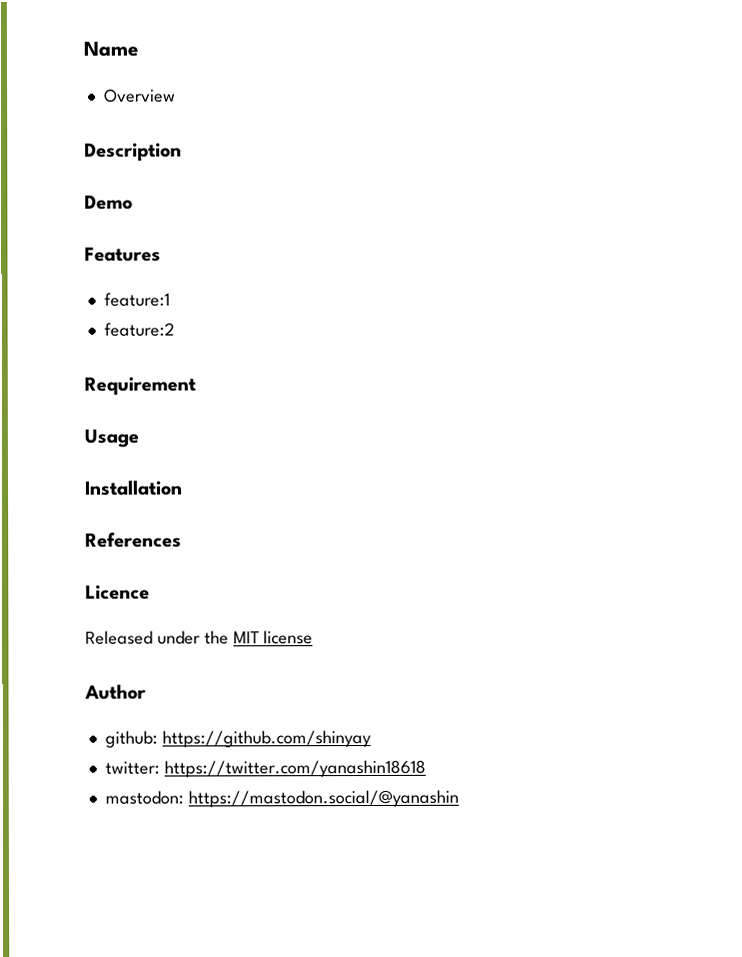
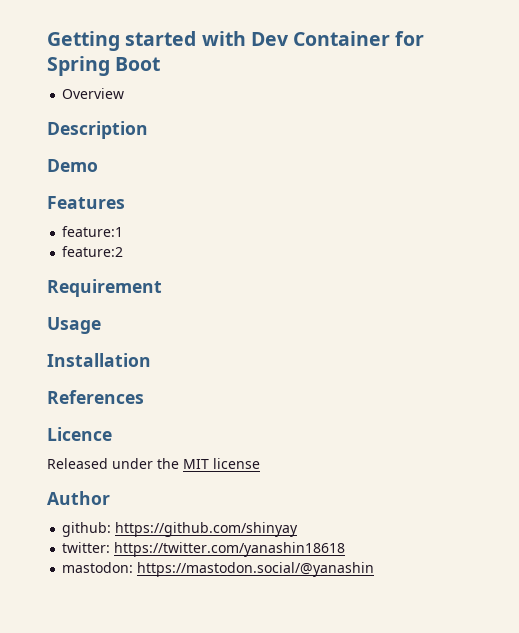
[83,41,138,57] Name -> [47,31,425,51] [47,56,161,76] Getting started with Dev Container for Spring Boot

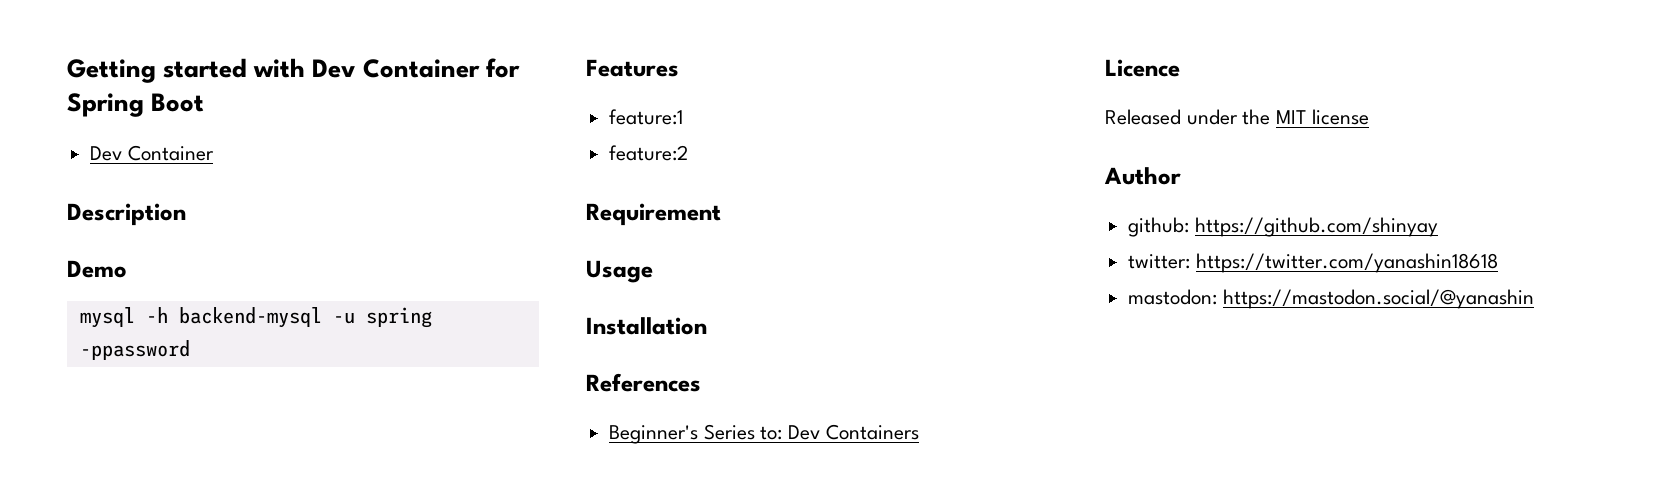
[62,88,125,99] Overview -> [90,145,214,161] Dev Container
(98, 165) none -> [79,307,432,328] [79,340,190,360] // mysql -h backend-mysql -u spring -ppassword
(144, 397) none -> [609,424,919,444] // Beginner's Series to: Dev Containers

